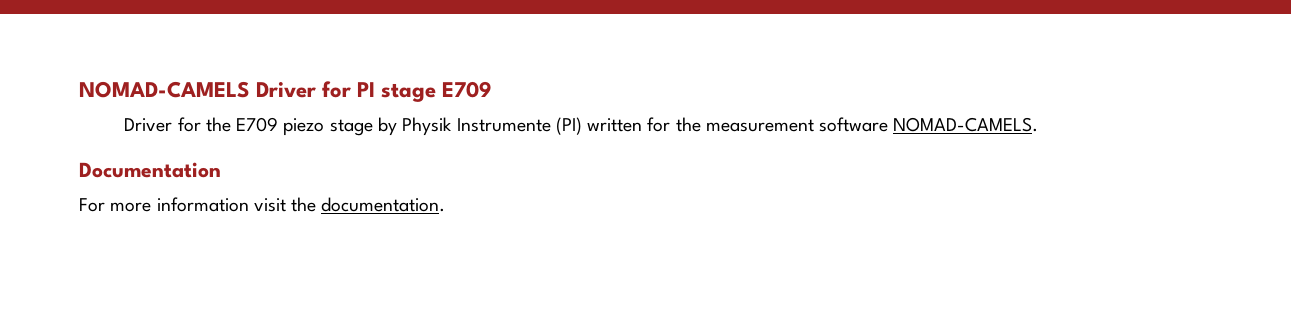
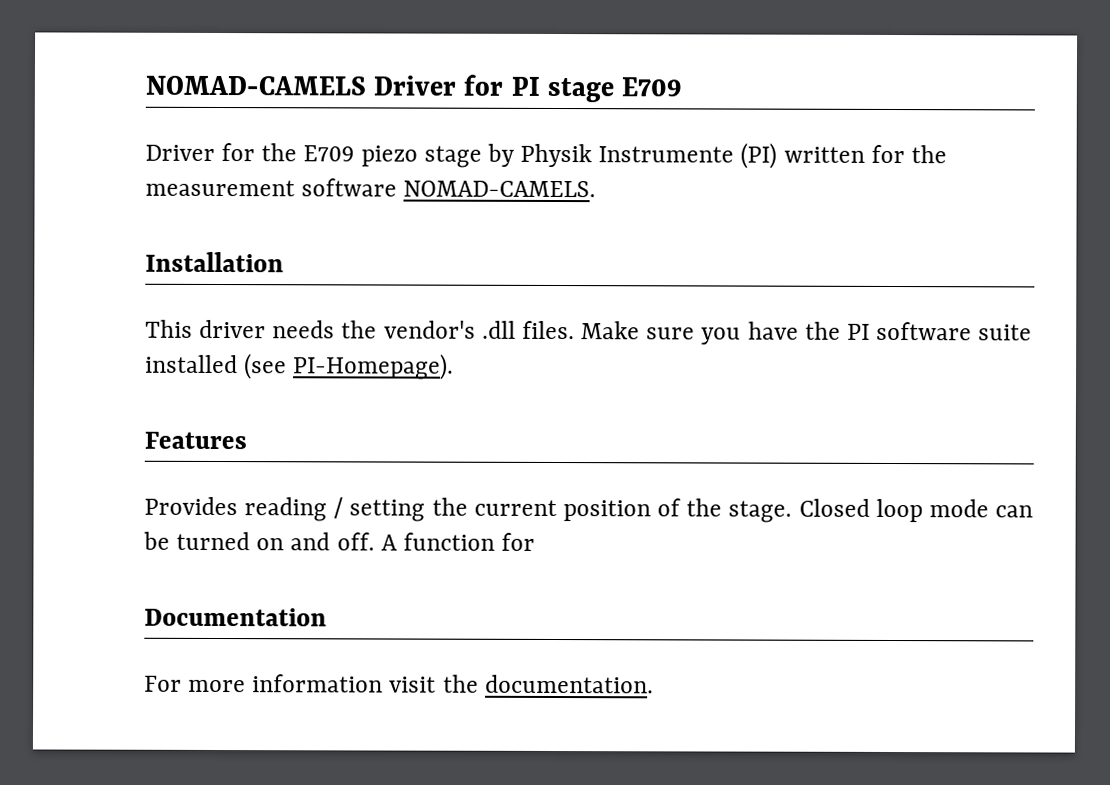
(1039, 124) none -> [145,251,284,273] [145,319,1033,345] [145,353,455,380] [144,431,247,450] [144,496,1034,523] [143,531,536,551] // Installation // This driver needs the vendor's .dll files. Make sure you have the PI software suite installed (see PI-Homepage). // Features // Provides reading / setting the current position of the stage. Closed loop mode can be turned on and off. A function for

